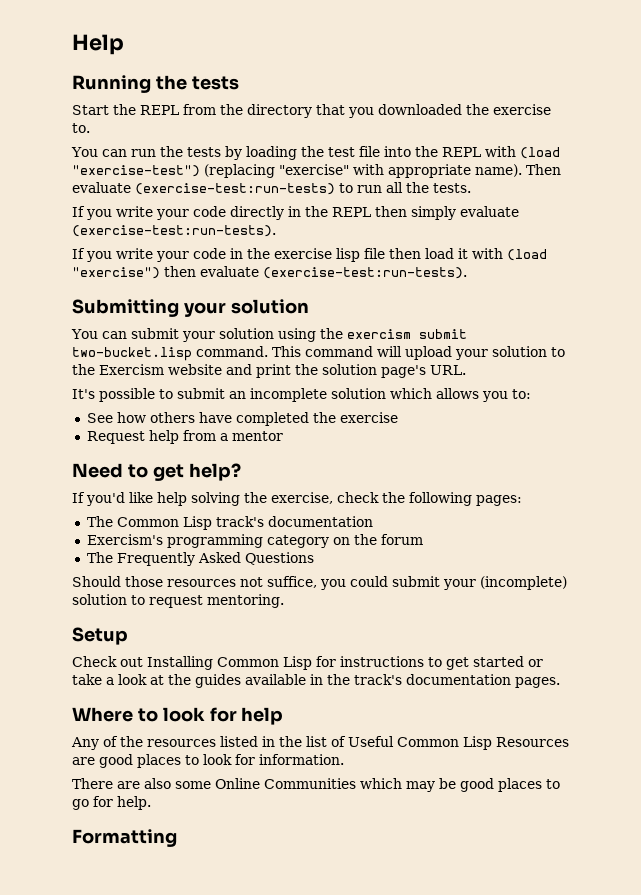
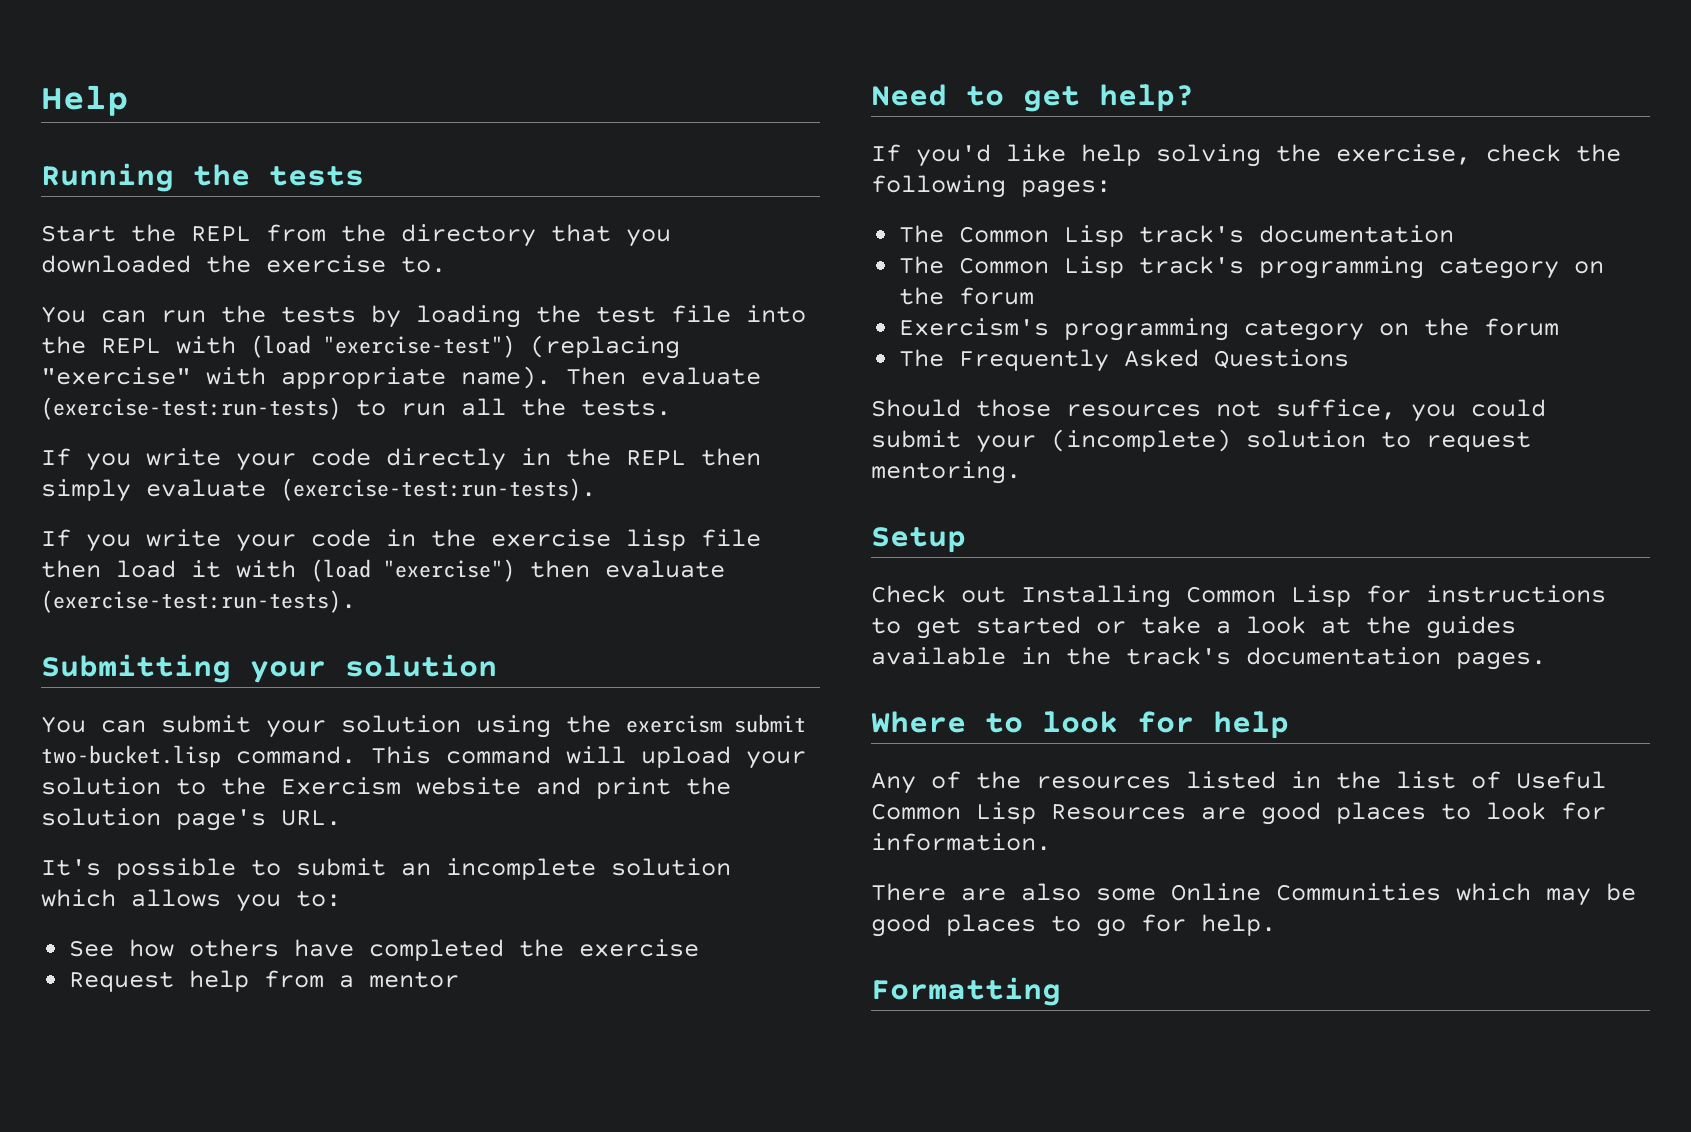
(373, 521) none -> [899,256,1605,279] [899,287,1035,305] // The Common Lisp track's programming category on the forum

